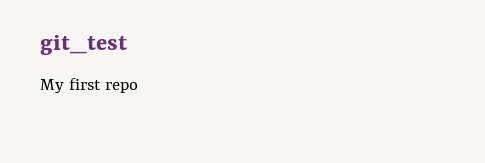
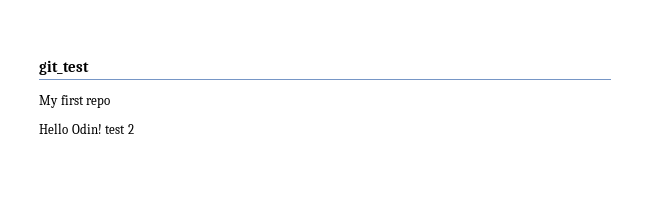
(138, 87) none -> [39,123,134,134] // Hello Odin! test 2

